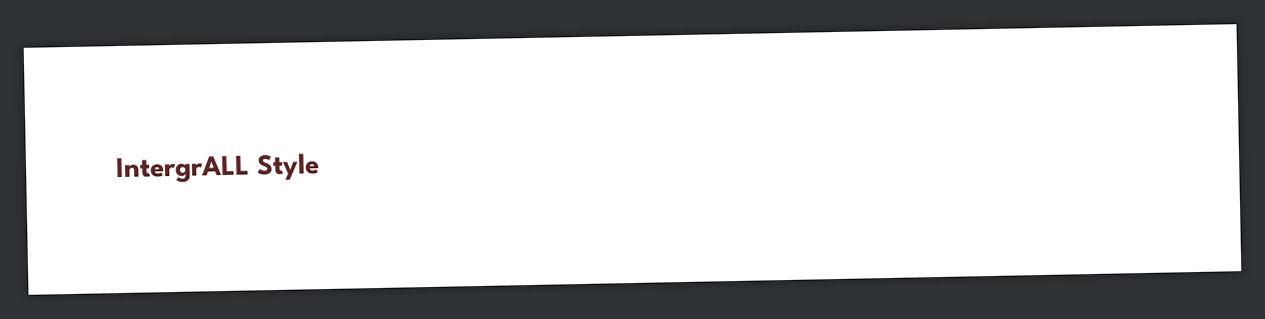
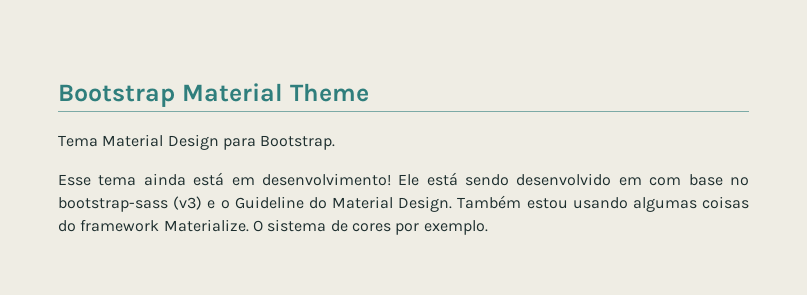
[115,153,320,185] IntergrALL Style -> [58,83,369,107] [58,134,336,150] [58,172,749,186] [58,195,750,212] [58,219,488,235] Bootstrap Material Theme // Tema Material Design para Bootstrap. // Esse tema ainda está em desenvolvimento! Ele está sendo desenvolvido em com base no bootstrap-sass (v3) e o Guideline do Material Design. Também estou usando algumas coisas do framework Materialize. O sistema de cores por exemplo.

